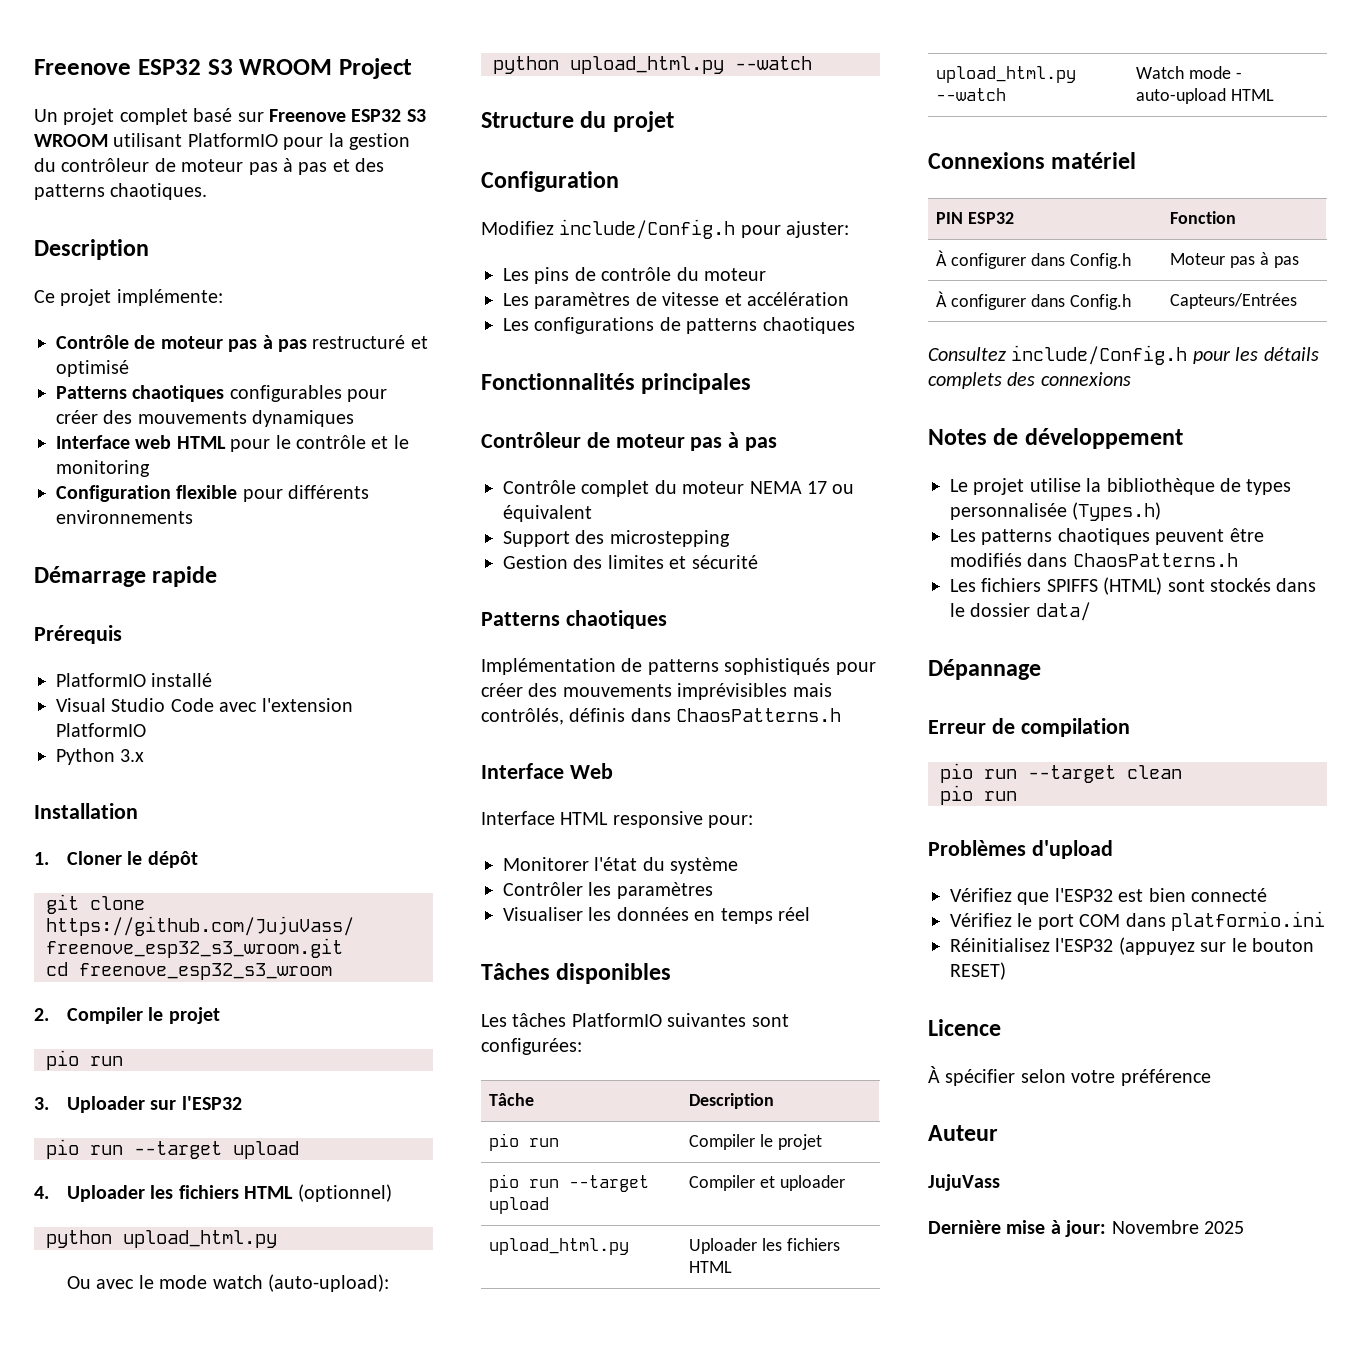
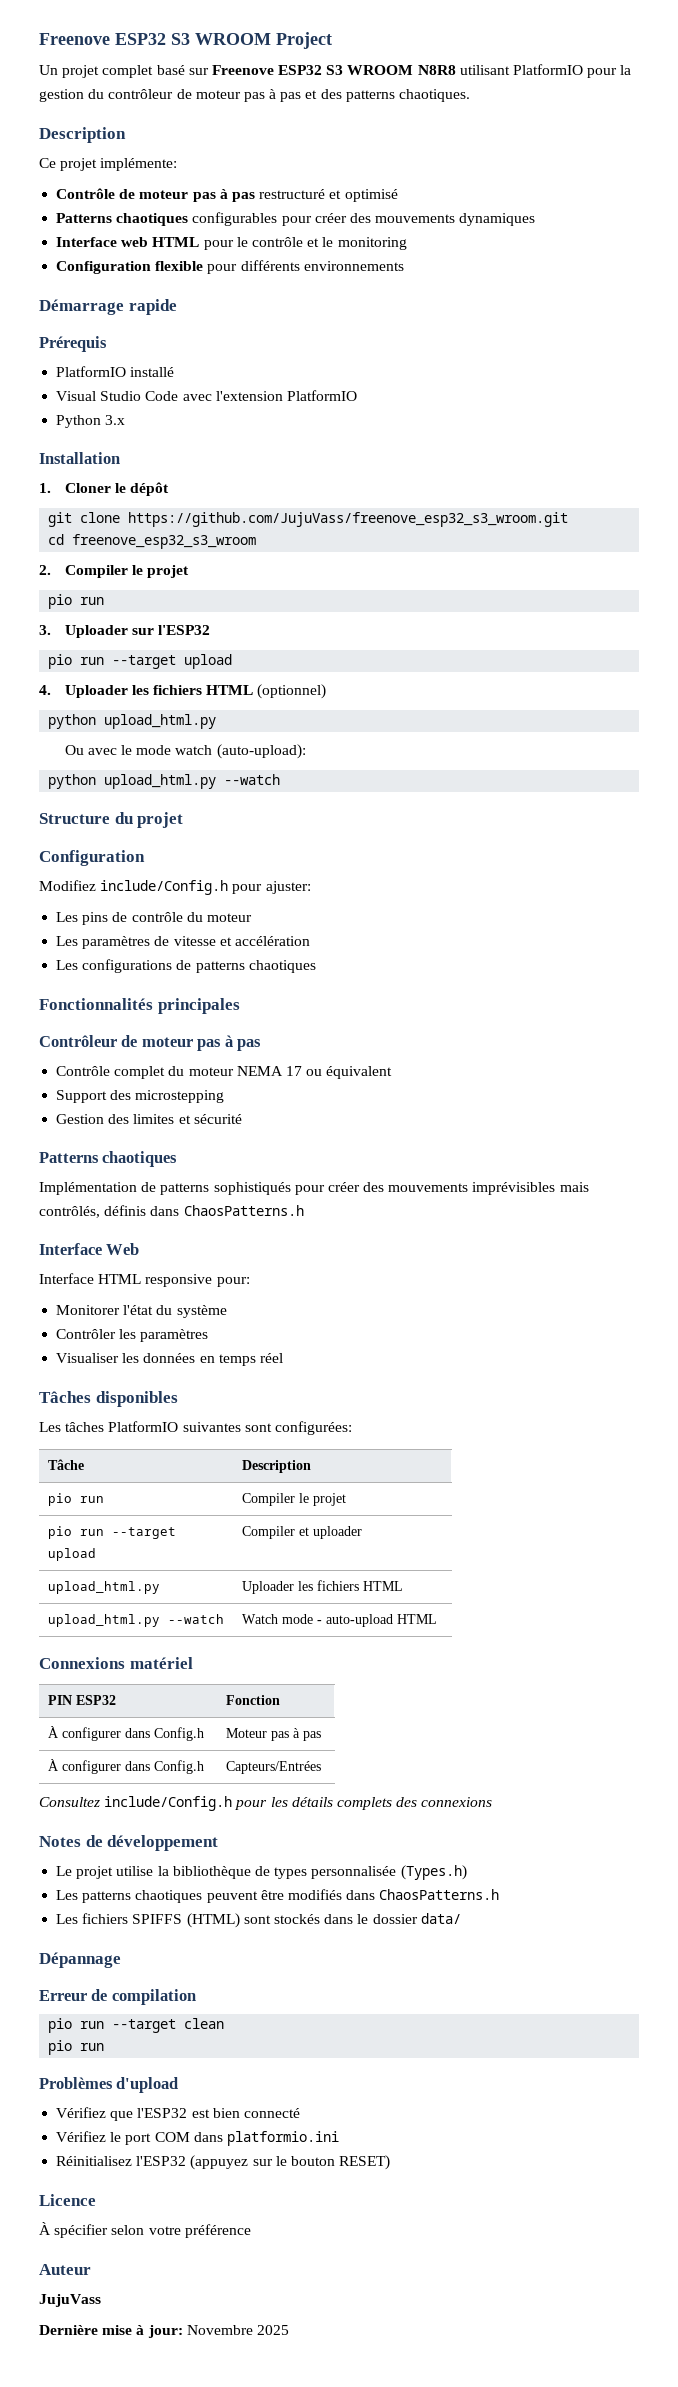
(108, 140) none -> [417,65,456,75] N8R8

